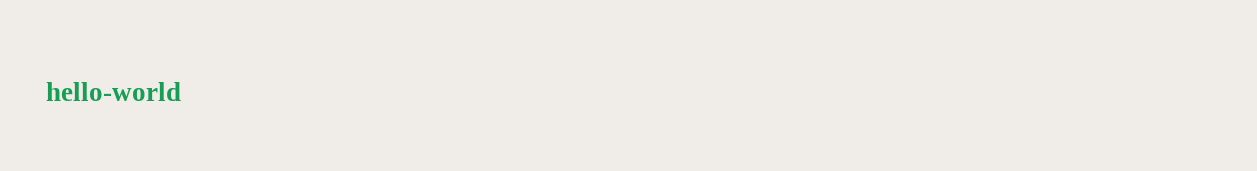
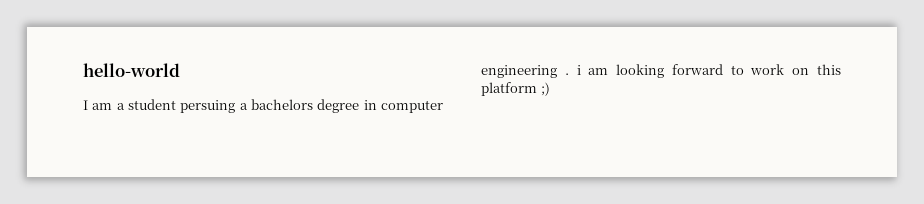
(181, 91) none -> [83,99,443,113] [481,64,841,78] [481,82,550,96] // I am a student persuing a bachelors degree in computer engineering . i am looking forward to work on this platform ;)

